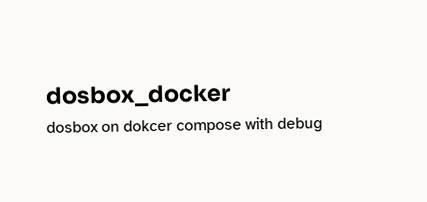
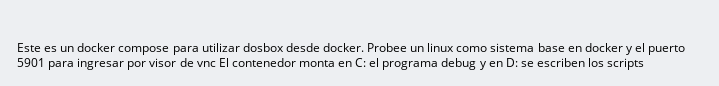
[45,83,232,108] [46,116,323,134] dosbox_docker // dosbox on dokcer compose with debug -> [17,43,686,55] [17,58,645,70] Este es un docker compose para utilizar dosbox desde docker. Probee un linux como sistema base en docker y el puerto 5901 para ingresar por visor de vnc El contenedor monta en C: el programa debug y en D: se escriben los scripts

